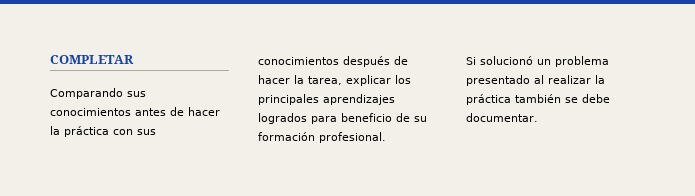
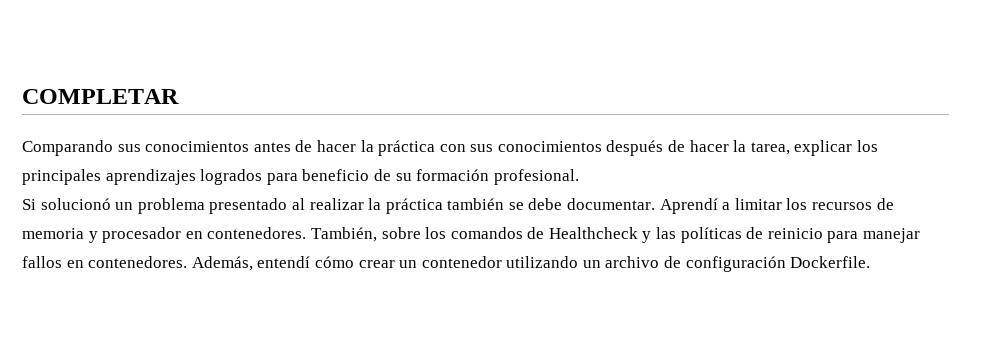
(538, 117) none -> [659,198,894,214] [22,227,921,243] [22,256,871,272] Aprendí a limitar los recursos de memoria y procesador en contenedores. También, sobre los comandos de Healthcheck y las políticas de reinicio para manejar fallos en contenedores. Además, entendí cómo crear un contenedor utilizando un archivo de configuración Dockerfile.

